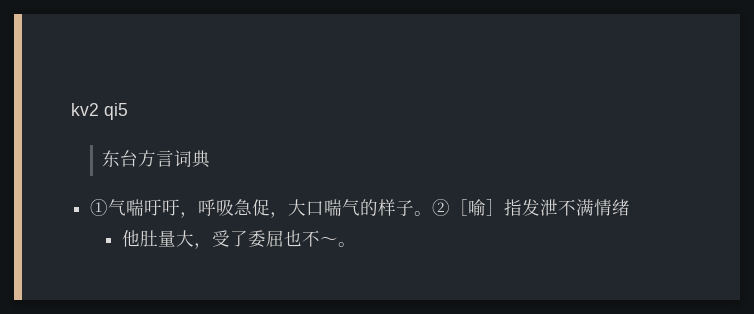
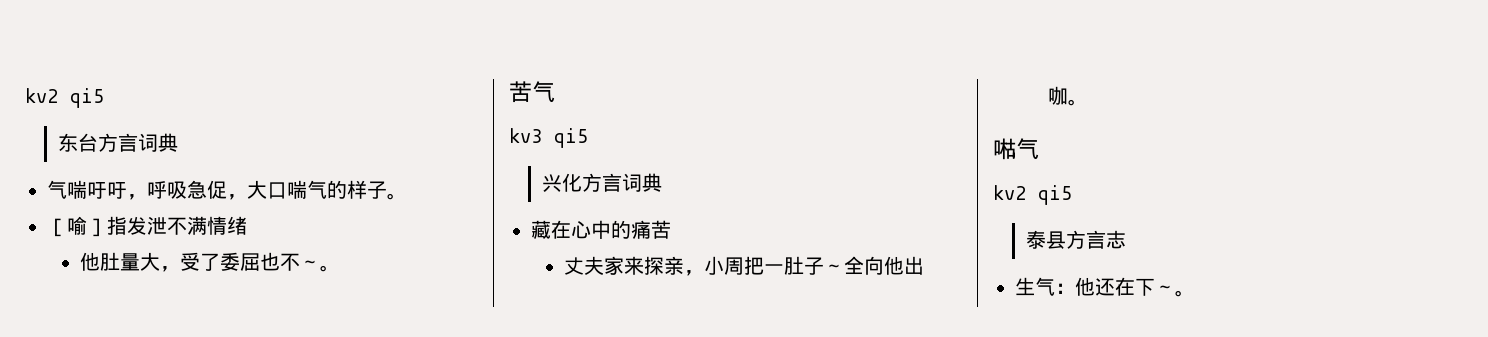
[90,199,109,216] ① -> (178, 142) none
[432,199,451,216] ② -> (407, 196) //
(356, 244) none -> [509,81,555,103] [509,128,588,148] [541,173,662,192] [531,220,671,239] [563,256,924,276] [1047,86,1088,106] [993,138,1039,160] [993,185,1072,205] [1025,230,1126,249] [1015,277,1195,297] // 苦气 // kv3 qi5 // 兴化方言词典 // 藏在心中的痛苦 // 丈夫家来探亲，小周把一肚子～全向他出咖。 // 喖气 // kv2 qi5 // 泰县方言志 // 生气：他还在下～。

